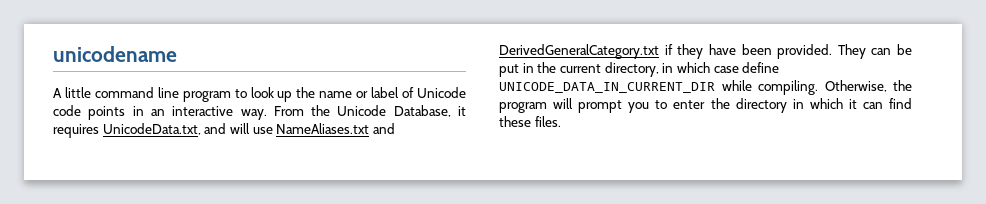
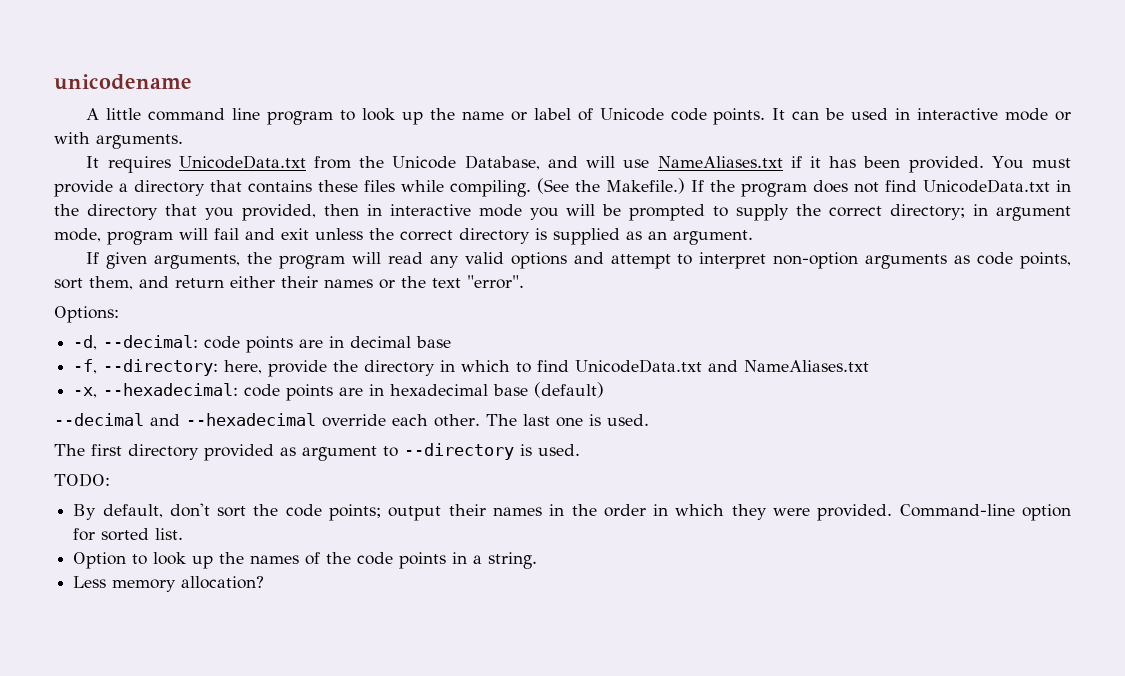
[88,105,467,120] [53,123,395,138] [499,44,912,59] [499,62,780,77] [499,80,912,95] [499,98,912,113] [499,116,561,127] points in an interactive way. From the Unicode Database, it requires UnicodeData.txt, and will use NameAliases.txt and DerivedGeneralCategory.txt if they have been provided. They can be put in the current directory, in which case define UNICODE_DATA_IN_CURRENT_DIR while compiling. Otherwise, the program will prompt you to enter the directory in which it can find these files. -> [713,108,1071,125] [54,132,183,149] [86,155,1071,173] [54,178,1071,197] [54,204,1071,221] [54,228,753,245] [86,252,1071,269] [54,275,524,290] [54,306,119,323] [73,335,452,353] [73,359,870,377] [73,382,605,401] [54,413,649,427] [54,443,580,461] [54,473,110,487] [73,503,1071,521] [73,528,184,541] [73,552,538,569] [73,576,265,592] points. It can be used in interactive mode or with arguments. // It requires UnicodeData.txt from the Unicode Database, and will use NameAliases.txt if it has been provided. You must provide a directory that contains these files while compiling. (See the Makefile.) If the program does not find UnicodeData.txt in the directory that you provided, then in interactive mode you will be prompted to supply the correct directory; in argument mode, program will fail and exit unless the correct directory is supplied as an argument. // If given arguments, the program will read any valid options and attempt to interpret non-option arguments as code points, sort them, and return either their names or the text "error". // Options: // -d, --decimal: code points are in decimal base // -f, --directory: here, provide the directory in which to find UnicodeData.txt and NameAliases.txt // -x, --hexadecimal: code points are in hexadecimal base (default) // --decimal and --hexadecimal override each other. The last one is used. // The first directory provided as argument to --directory is used. // TODO: // By default, don't sort the code points; output their names in the order in which they were provided. Command-line option for sorted list. // Option to look up the names of the code points in a string. // Less memory allocation?

